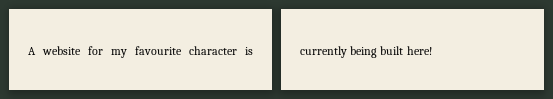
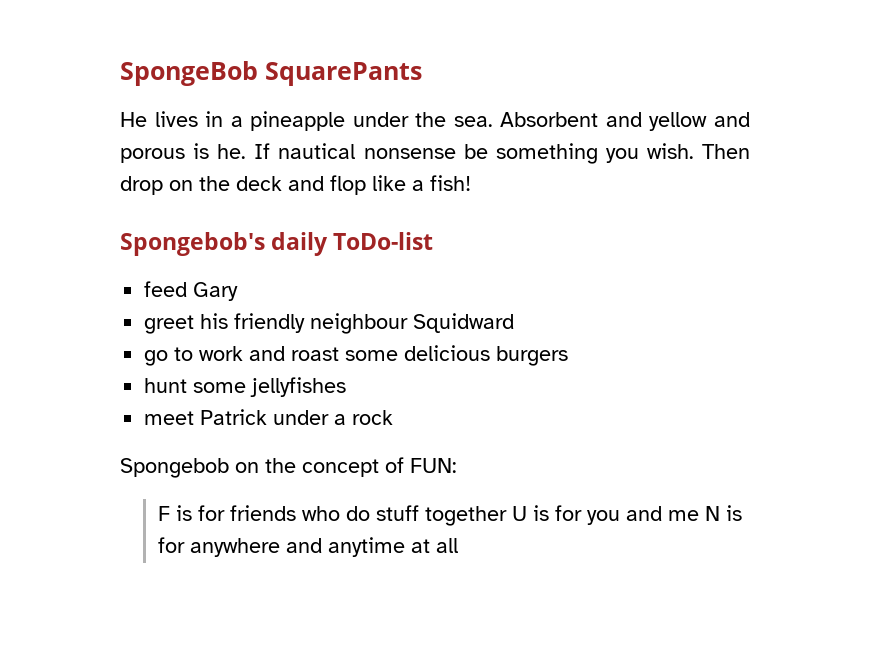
[28,46,432,58] A website for my favourite character is currently being built here! -> [120,61,422,86] [120,111,750,131] [120,143,751,164] [120,175,471,195] [120,232,434,256] [144,281,239,301] [144,313,515,334] [144,345,569,366] [144,377,347,397] [144,409,394,425] [120,457,457,478] [158,505,743,526] [158,537,459,557] SpongeBob SquarePants // He lives in a pineapple under the sea. Absorbent and yellow and porous is he. If nautical nonsense be something you wish. Then drop on the deck and flop like a fish! // Spongebob's daily ToDo-list // feed Gary // greet his friendly neighbour Squidward // go to work and roast some delicious burgers // hunt some jellyfishes // meet Patrick under a rock // Spongebob on the concept of FUN: // F is for friends who do stuff together U is for you and me N is for anywhere and anytime at all

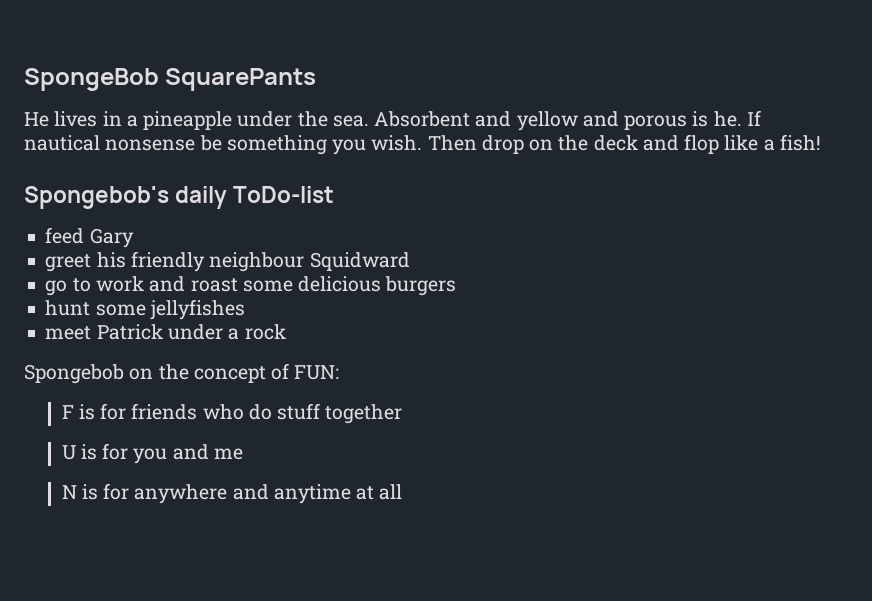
(508, 516) none -> (403, 414) //
(700, 515) none -> (243, 454) //

